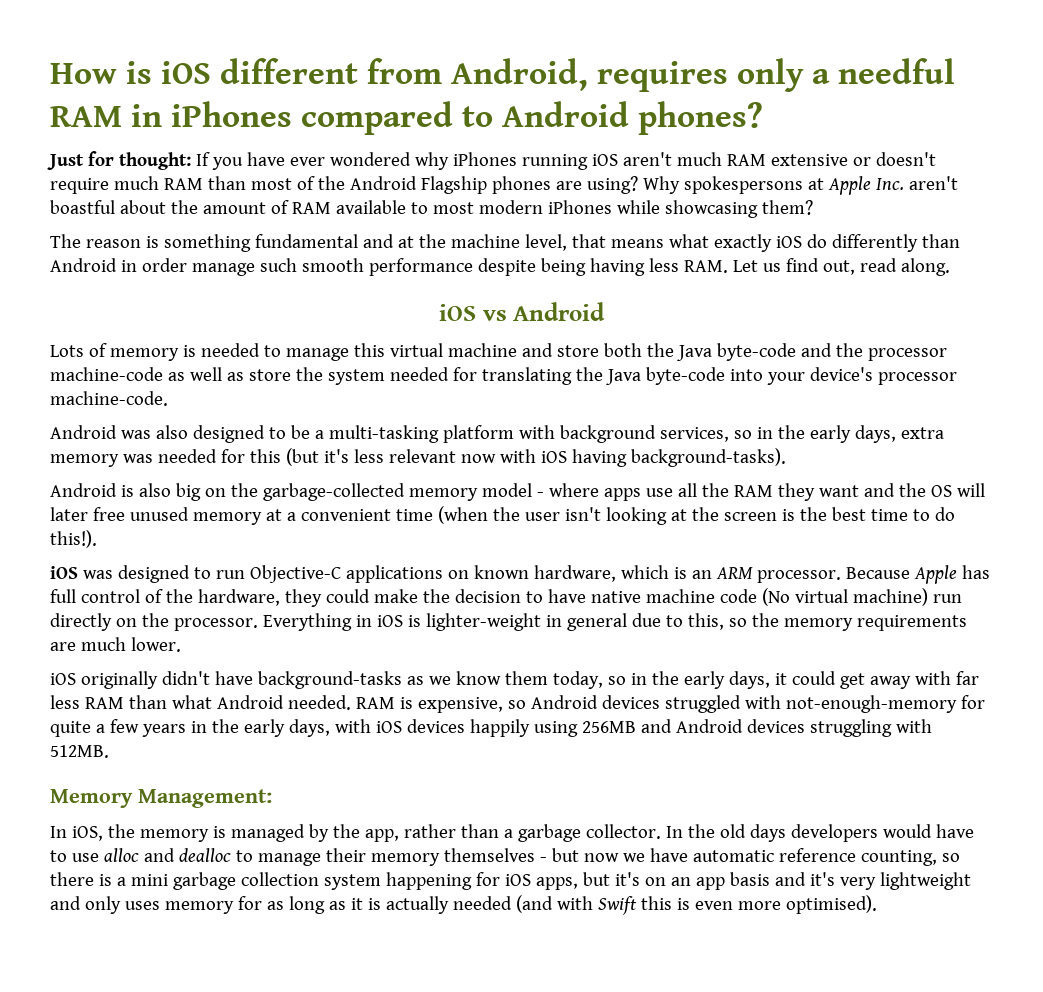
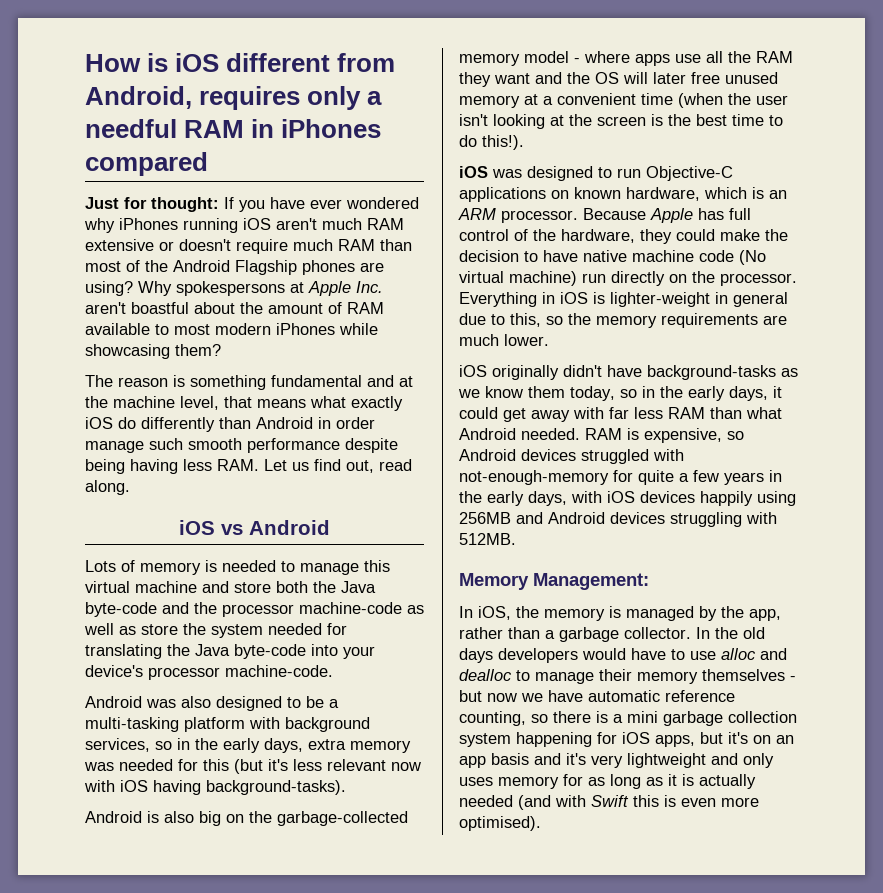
[462,101,764,135] to Android phones? -> (208, 164) none

